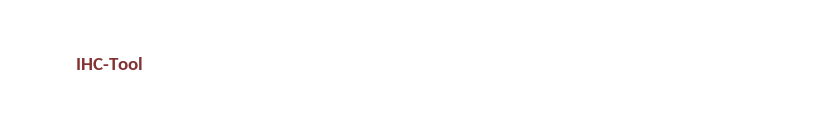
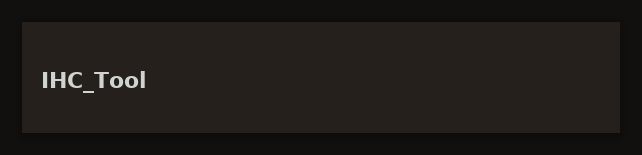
[76,57,143,70] IHC-Tool -> [41,71,147,93] IHC_Tool

